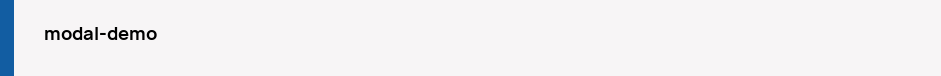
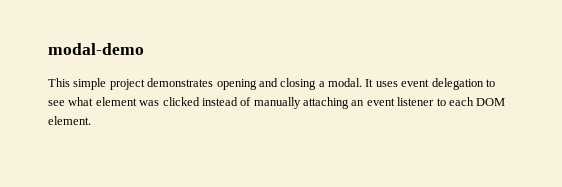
(157, 33) none -> [48,78,495,90] [48,97,506,109] [48,116,91,125] // This simple project demonstrates opening and closing a modal. It uses event delegation to see what element was clicked instead of manually attaching an event listener to each DOM element.

